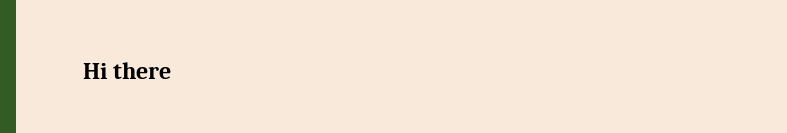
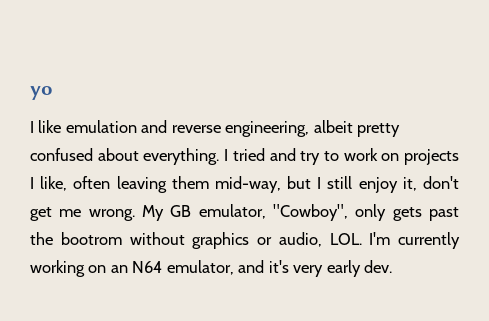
[83,62,172,79] Hi there -> [30,86,53,100] [30,120,401,137] [30,148,459,165] [30,176,460,193] [30,204,459,221] [30,232,460,249] [30,260,393,277] yo // I like emulation and reverse engineering, albeit pretty confused about everything. I tried and try to work on projects I like, often leaving them mid-way, but I still enjoy it, don't get me wrong. My GB emulator, "Cowboy", only gets past the bootrom without graphics or audio, LOL. I'm currently working on an N64 emulator, and it's very early dev.

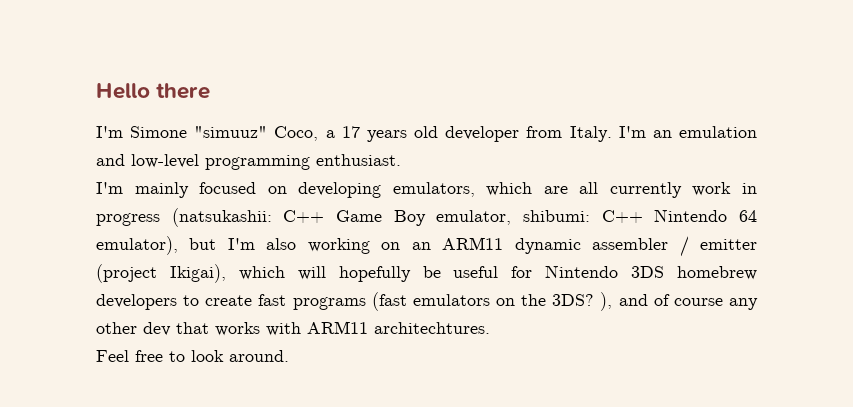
[30,86,53,100] [30,120,401,137] [30,148,459,165] [30,176,460,193] [30,204,459,221] [30,232,460,249] [30,260,393,277] yo // I like emulation and reverse engineering, albeit pretty confused about everything. I tried and try to work on projects I like, often leaving them mid-way, but I still enjoy it, don't get me wrong. My GB emulator, "Cowboy", only gets past the bootrom without graphics or audio, LOL. I'm currently working on an N64 emulator, and it's very early dev. -> [96,83,211,99] [96,126,757,142] [96,154,401,170] [96,182,757,198] [96,208,757,227] [96,236,757,257] [96,264,757,283] [96,292,758,311] [96,321,490,336] [96,350,289,362] Hello there // I'm Simone "simuuz" Coco, a 17 years old developer from Italy. I'm an emulation and low-level programming enthusiast. // I'm mainly focused on developing emulators, which are all currently work in progress (natsukashii: C++ Game Boy emulator, shibumi: C++ Nintendo 64 emulator), but I'm also working on an ARM11 dynamic assembler / emitter (project Ikigai), which will hopefully be useful for Nintendo 3DS homebrew developers to create fast programs (fast emulators on the 3DS? ), and of course any other dev that works with ARM11 architechtures. // Feel free to look around.

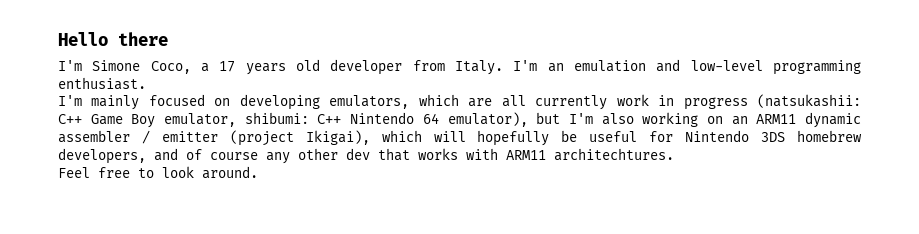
[194,126,268,138] "simuuz" -> (141, 65) none
[96,292,613,311] developers to create fast programs (fast emulators on the 3DS? ), -> [58,148,146,164] developers,

